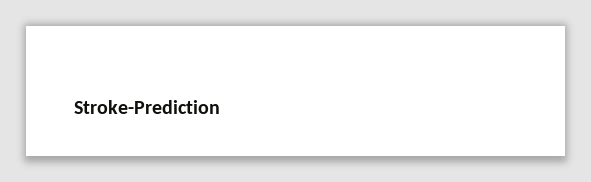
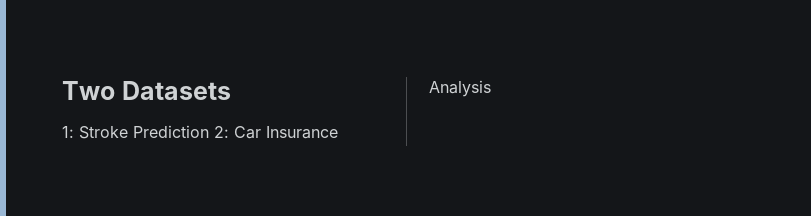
[74,100,220,114] Stroke-Prediction -> [62,81,231,100] [62,125,338,139] [429,80,491,97] Two Datasets // 1: Stroke Prediction 2: Car Insurance Analysis

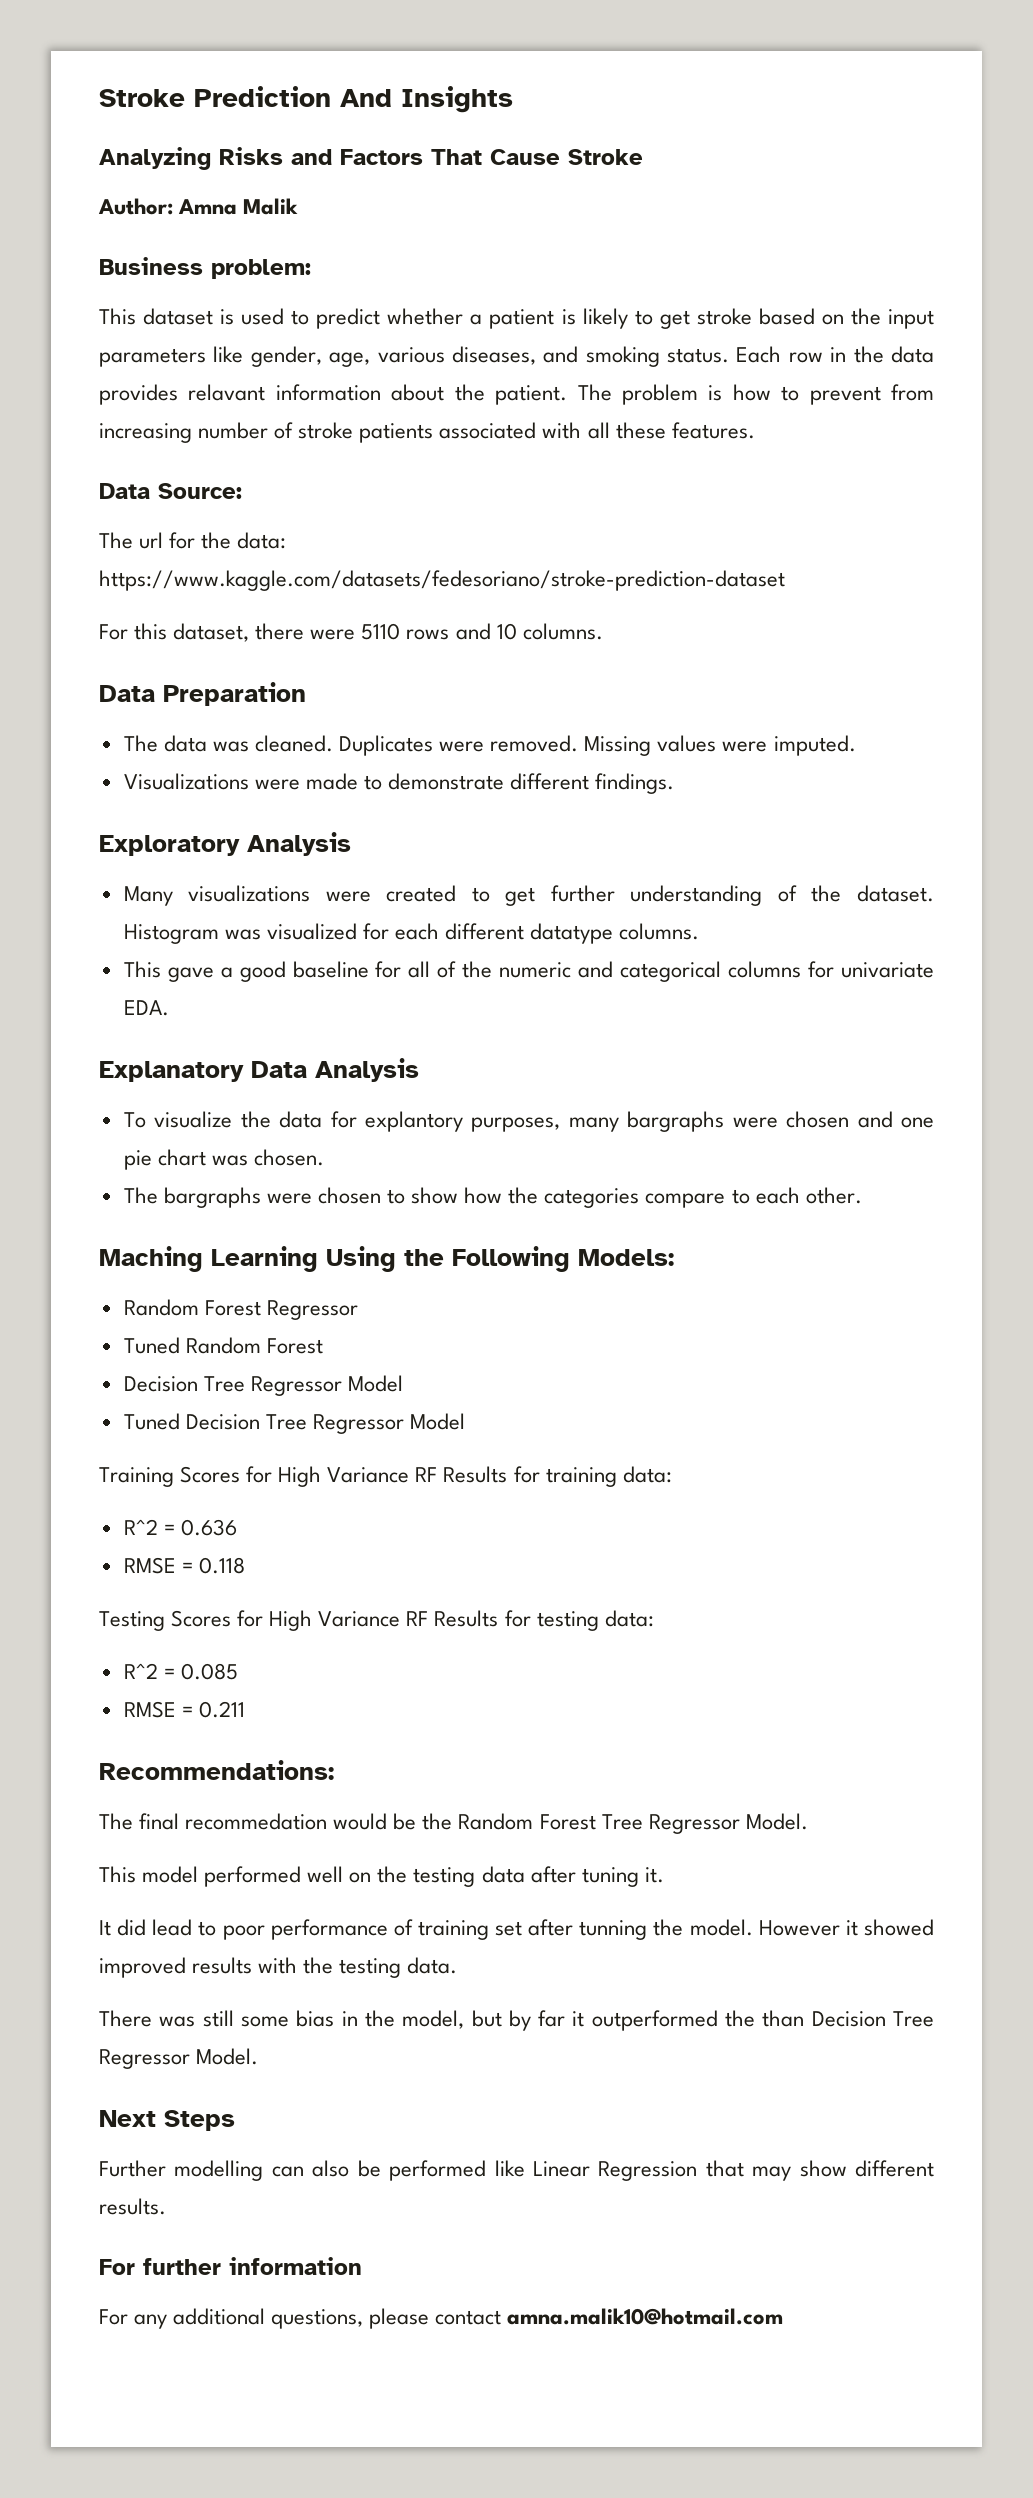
[62,81,231,100] [62,125,338,139] [429,80,491,97] Two Datasets // 1: Stroke Prediction 2: Car Insurance Analysis -> [99,86,513,113] [99,147,643,170] [98,198,299,215] [99,257,311,279] [99,308,934,329] [99,346,934,367] [99,384,934,405] [99,422,755,443] [99,483,242,499] [99,532,287,549] [99,570,785,591] [99,623,603,642] [99,682,306,706] [123,735,856,756] [123,773,675,794] [99,832,351,856] [123,885,934,906] [123,923,700,944] [123,961,934,982] [123,1000,169,1016] [99,1058,419,1082] [123,1111,934,1132] [123,1149,324,1170] [123,1187,862,1208] [99,1246,674,1272] [123,1299,358,1320] [123,1337,323,1354] [123,1375,403,1396] [123,1413,466,1434] [99,1466,672,1487] [123,1519,237,1536] [123,1557,245,1574] [99,1610,654,1631] [123,1663,238,1680] [123,1701,245,1718] [99,1760,334,1780] [99,1813,808,1834] [99,1866,664,1887] [99,1919,934,1940] [99,1957,458,1978] [99,2010,934,2031] [99,2048,259,2069] [99,2110,235,2131] [99,2160,934,2181] [99,2198,166,2215] [99,2257,362,2275] [99,2308,784,2329] Stroke Prediction And Insights // Analyzing Risks and Factors That Cause Stroke // Author: Amna Malik // Business problem: // This dataset is used to predict whether a patient is likely to get stroke based on the input parameters like gender, age, various diseases, and smoking status. Each row in the data provides relavant information about the patient. The problem is how to prevent from increasing number of stroke patients associated with all these features. // Data Source: // The url for the data: https://www.kaggle.com/datasets/fedesoriano/stroke-prediction-dataset // For this dataset, there were 5110 rows and 10 columns. // Data Preparation // The data was cleaned. Duplicates were removed. Missing values were imputed. // Visualizations were made to demonstrate different findings. // Exploratory Analysis // Many visualizations were created to get further understanding of the dataset. Histogram was visualized for each different datatype columns. // This gave a good baseline for all of the numeric and categorical columns for univariate EDA. // Explanatory Data Analysis // To visualize the data for explantory purposes, many bargraphs were chosen and one pie chart was chosen. // The bargraphs were chosen to show how the categories compare to each other. // Maching Learning Using the Following Models: // Random Forest Regressor // Tuned Random Forest // Decision Tree Regressor Model // Tuned Decision Tree Regressor Model // Training Scores for High Variance RF Results for training data: // R^2 = 0.636 // RMSE = 0.118 // Testing Scores for High Variance RF Results for testing data: // R^2 = 0.085 // RMSE = 0.211 // Recommendations: // The final recommedation would be the Random Forest Tree Regressor Model. // This model performed well on the testing data after tuning it. // It did lead to poor performance of training set after tunning the model. However it showed improved results with the testing data. // There was still some bias in the model, but by far it outperformed the than Decision Tree Regressor Model. // Next Steps // Further modelling can also be performed like Linear Regression that may show different results. // For further information // For any additional questions, please contact amna.malik10@hotmail.com

